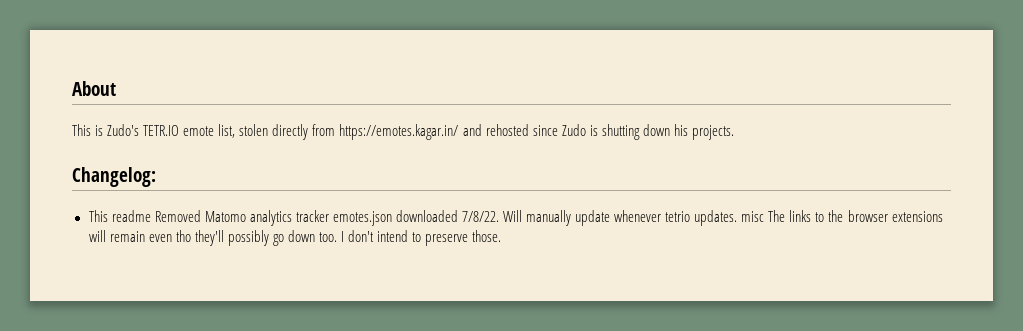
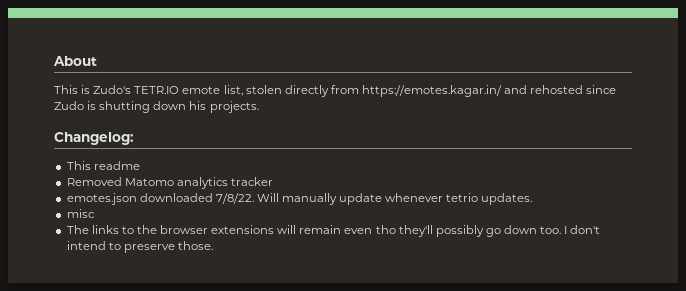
(151, 216) none -> (140, 165) //
(329, 216) none -> (273, 181) //
(738, 218) none -> (533, 199) //
(765, 216) none -> (95, 213) //

